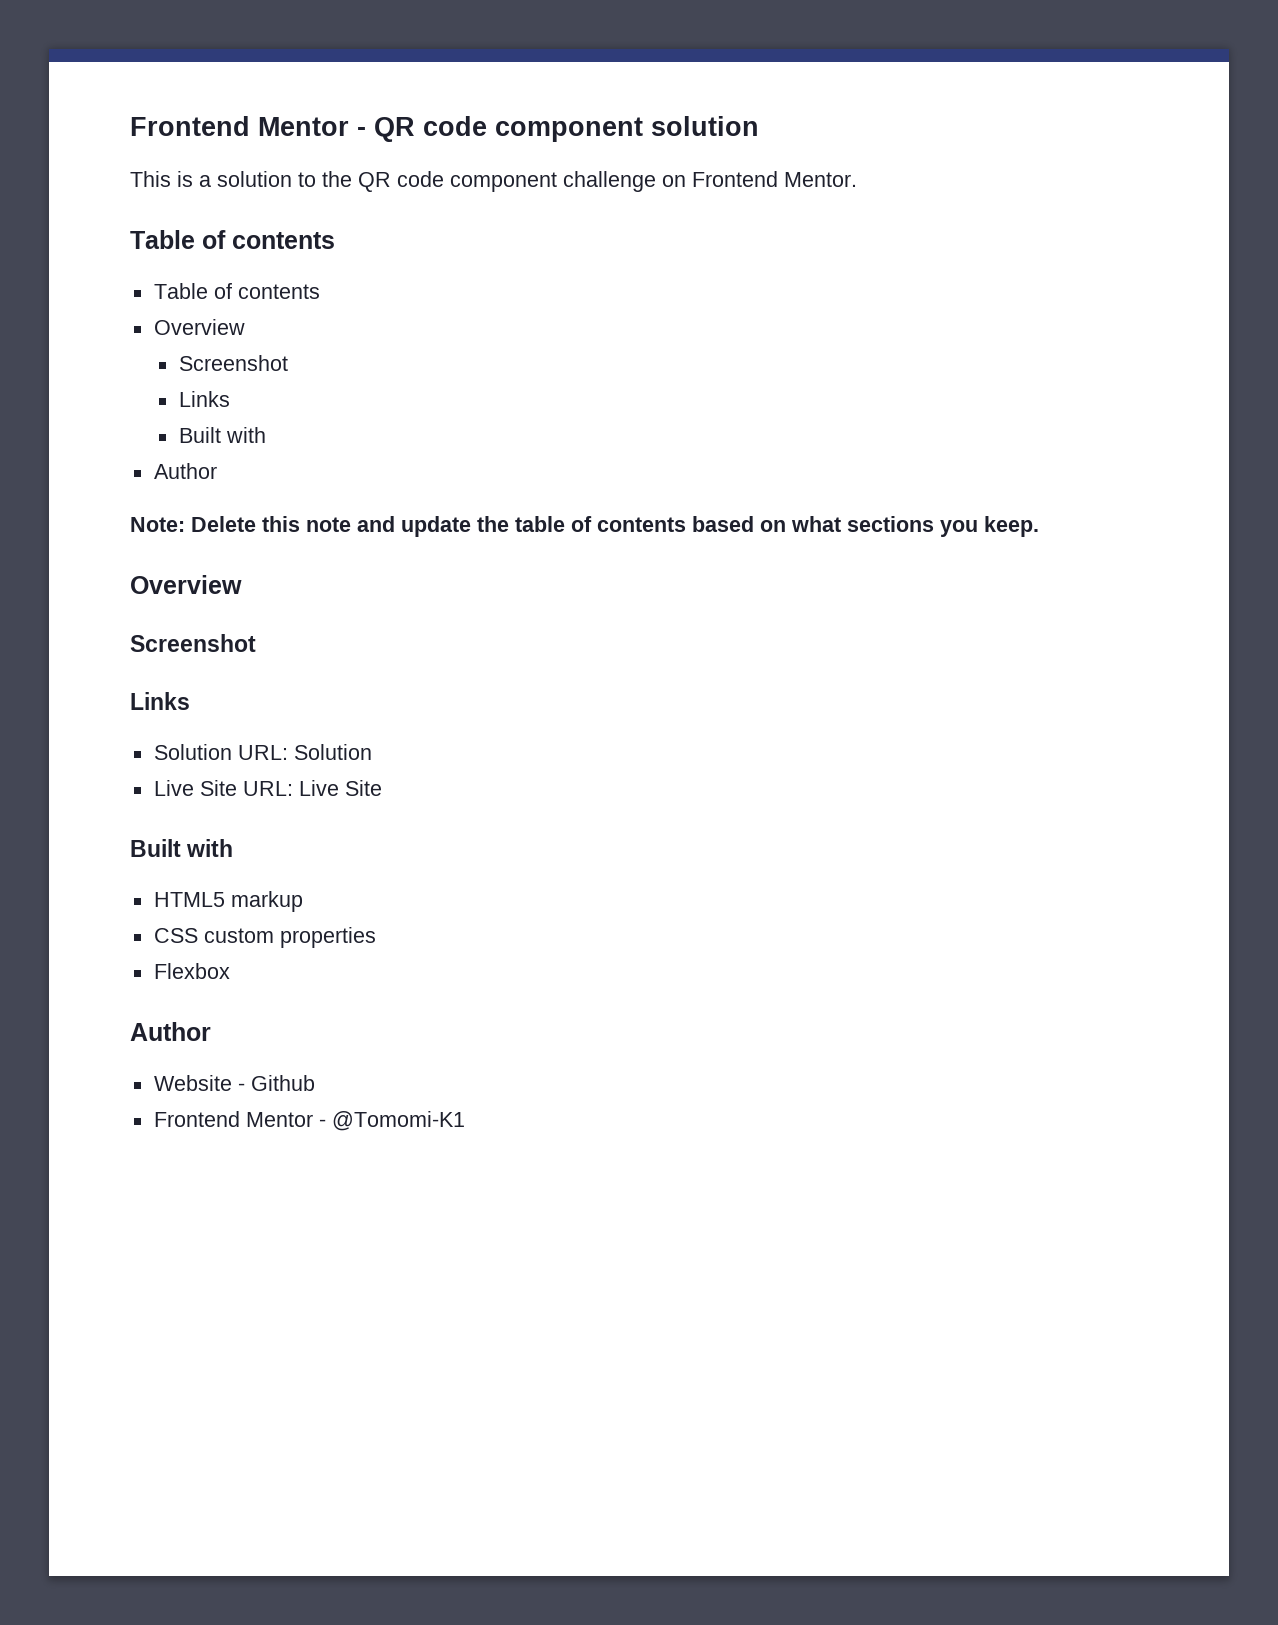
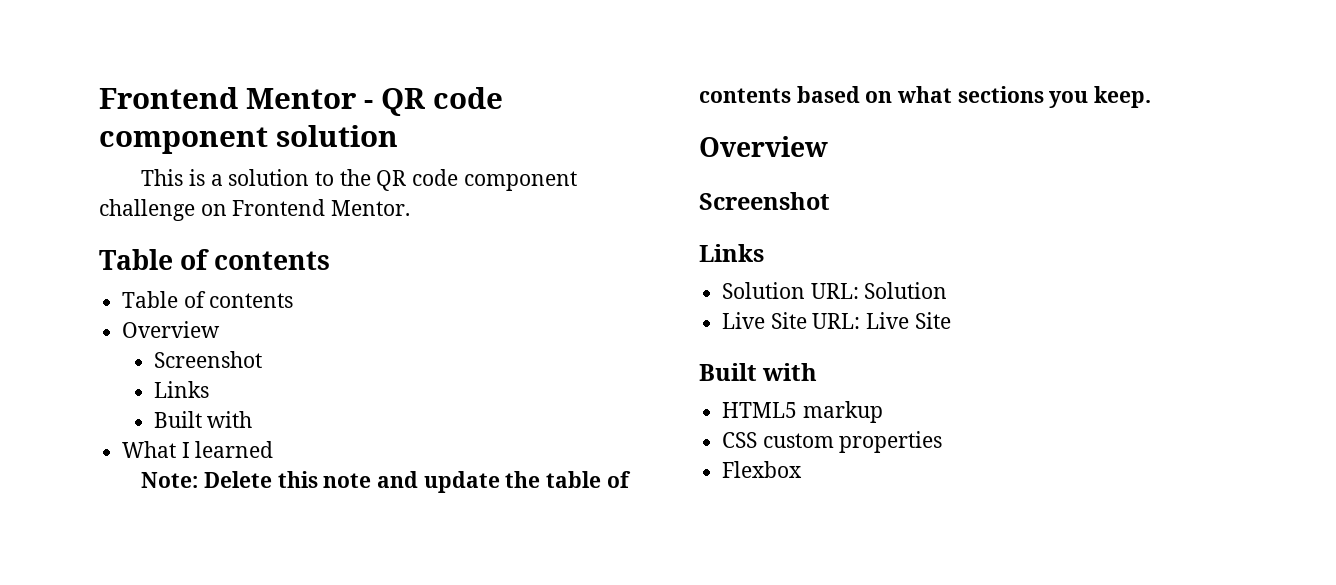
[153,463,217,479] Author -> [122,441,274,458] What I learned
[130,1022,211,1041] [153,1075,315,1091] [153,1111,465,1131] // Author // Website - Github // Frontend Mentor - @Tomomi-K1 -> (803, 469) none

